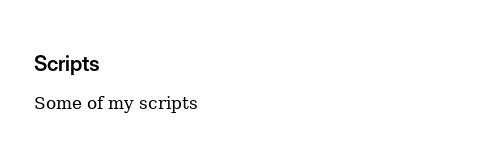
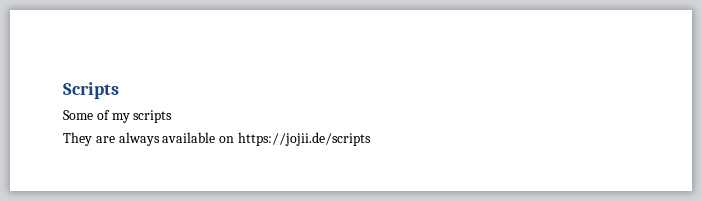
(198, 104) none -> [63,132,371,146] // They are always available on https://jojii.de/scripts

